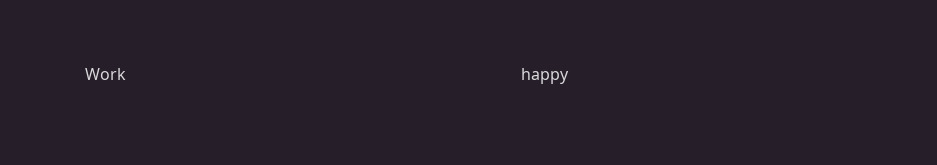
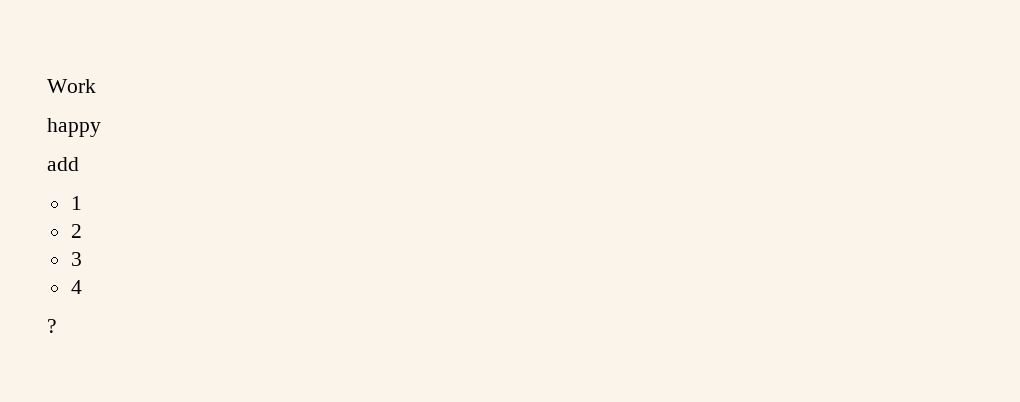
(569, 76) none -> [47,157,79,171] [70,196,82,210] [70,224,82,238] [70,252,82,266] [70,280,82,294] [47,319,57,333] // add // 1 // 2 // 3 // 4 // ?

